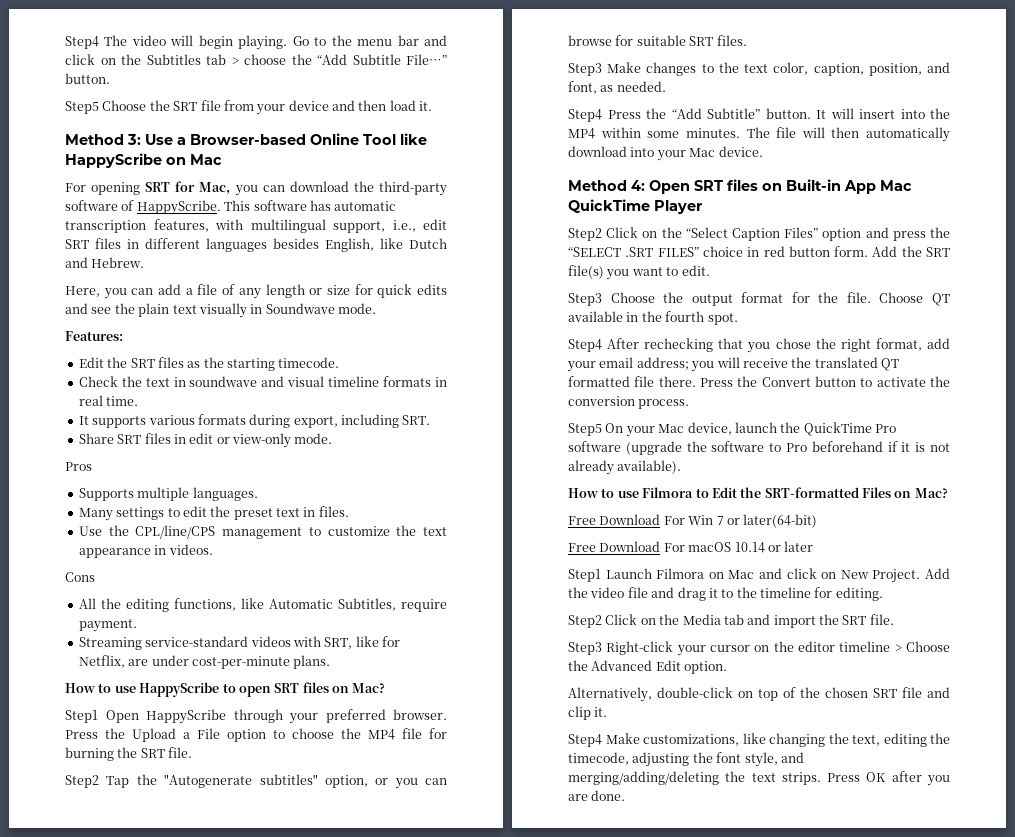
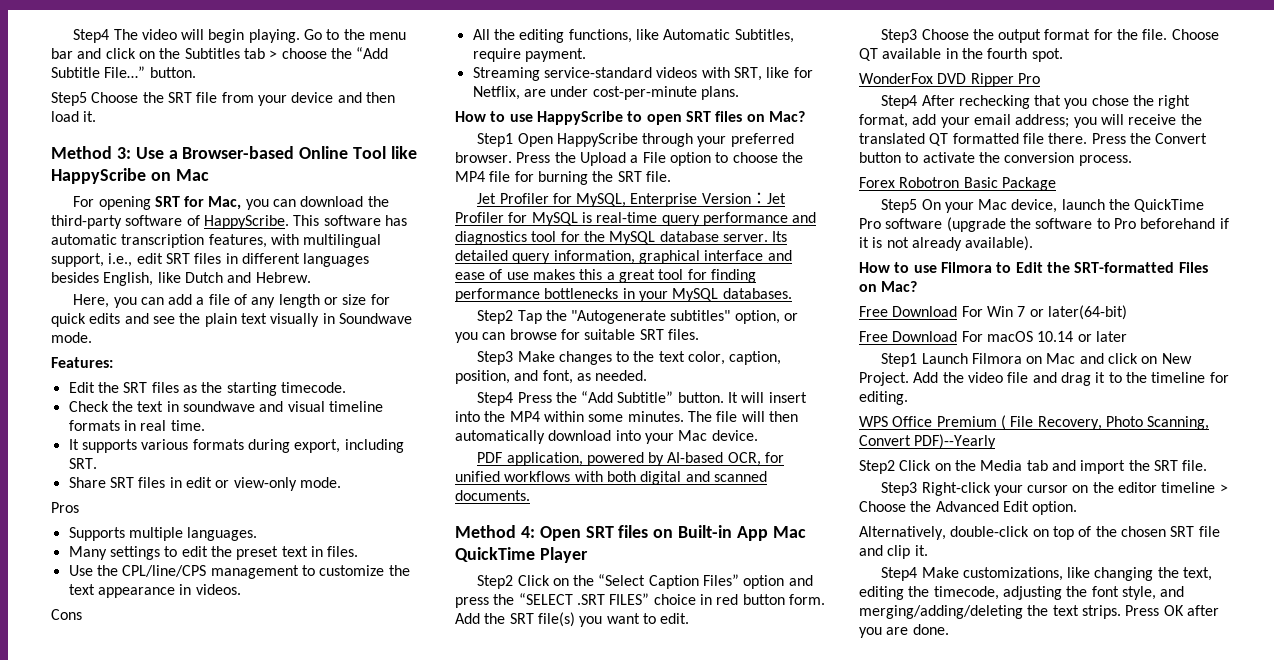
(193, 752) none -> [477,192,786,207] [455,212,817,226] [455,231,788,245] [455,250,792,264] [455,269,756,283] [455,288,792,302] // Jet Profiler for MySQL, Enterprise Version：Jet Profiler for MySQL is real-time query performance and diagnostics tool for the MySQL database server. Its detailed query information, graphical interface and ease of use makes this a great tool for finding performance bottlenecks in your MySQL databases.
(763, 151) none -> [477,452,785,466] [455,471,767,485] [455,490,530,501] // PDF application, powered by AI-based OCR, for unified workflows with both digital and scanned documents.
(738, 319) none -> [859,73,1040,87] // WonderFox DVD Ripper Pro
(690, 404) none -> [859,177,1056,191] // Forex Robotron Basic Package
(883, 594) none -> [859,415,1210,430] [859,434,997,449] // WPS Office Premium ( File Recovery, Photo Scanning, Convert PDF)--Yearly

